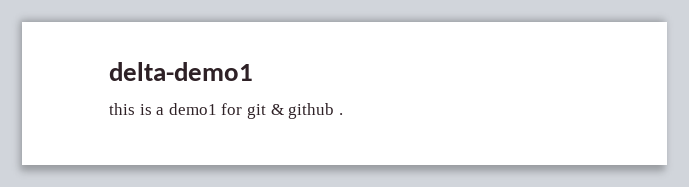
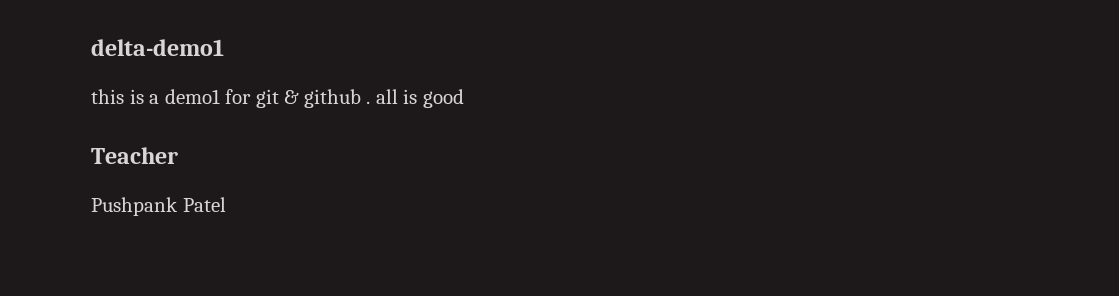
(343, 114) none -> [375,89,464,108] [91,147,178,164] [91,197,226,216] all is good // Teacher // Pushpank Patel

